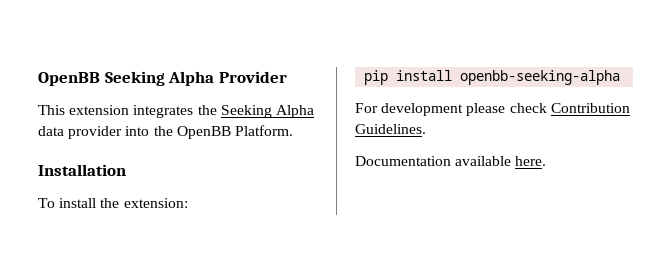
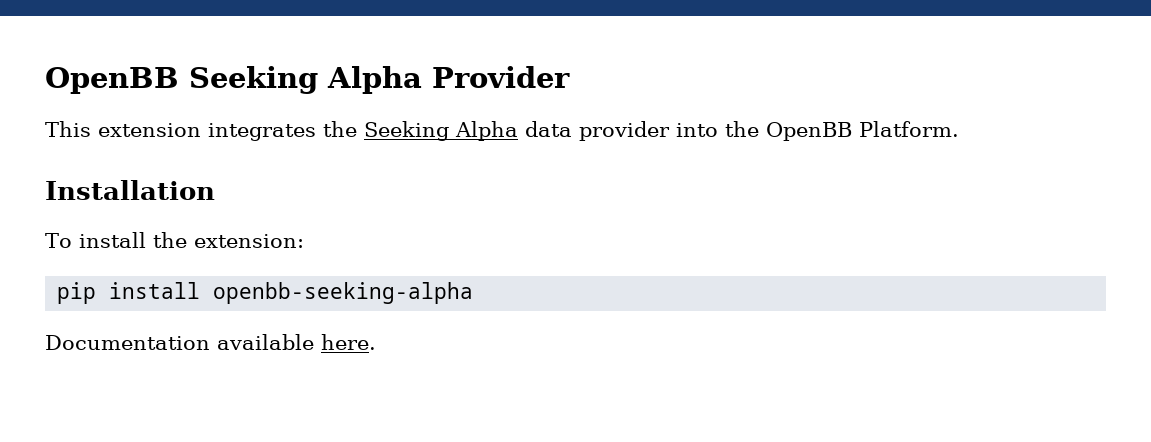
[355,103,630,116] [355,124,426,134] // For development please check Contribution Guidelines. -> (474, 293) none

